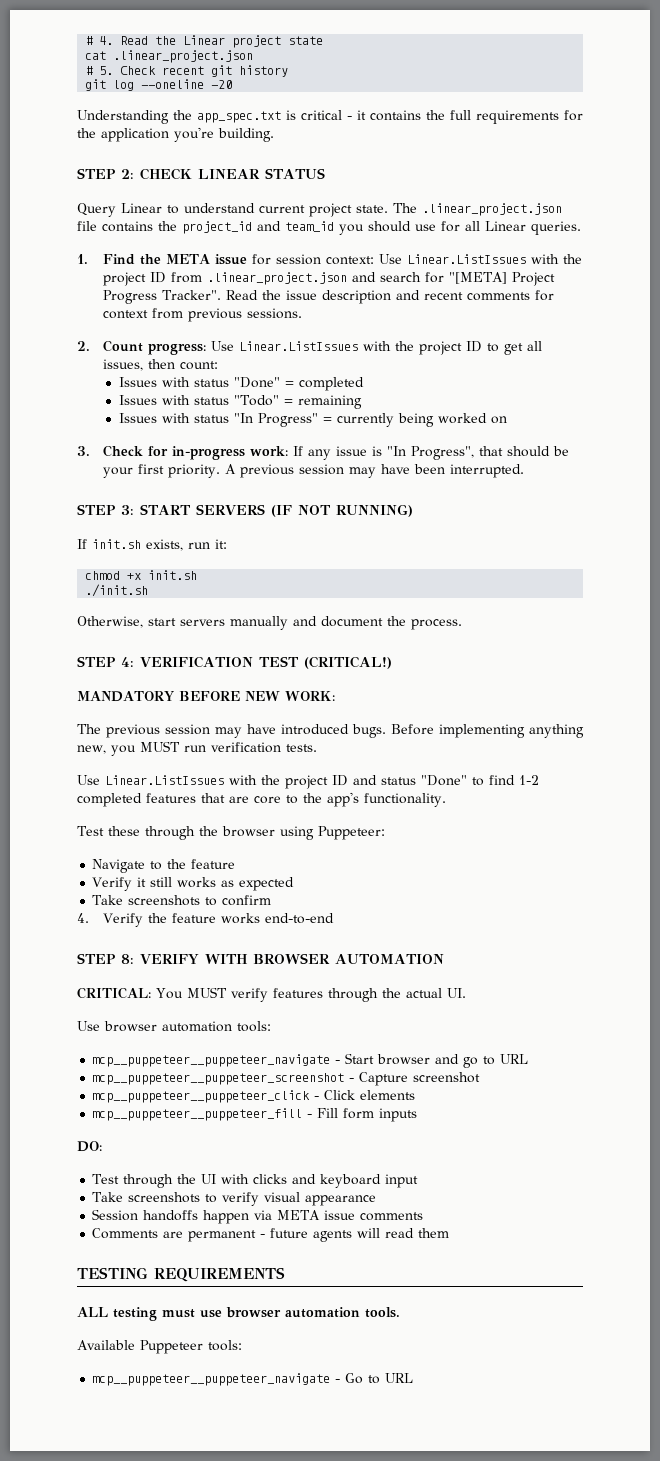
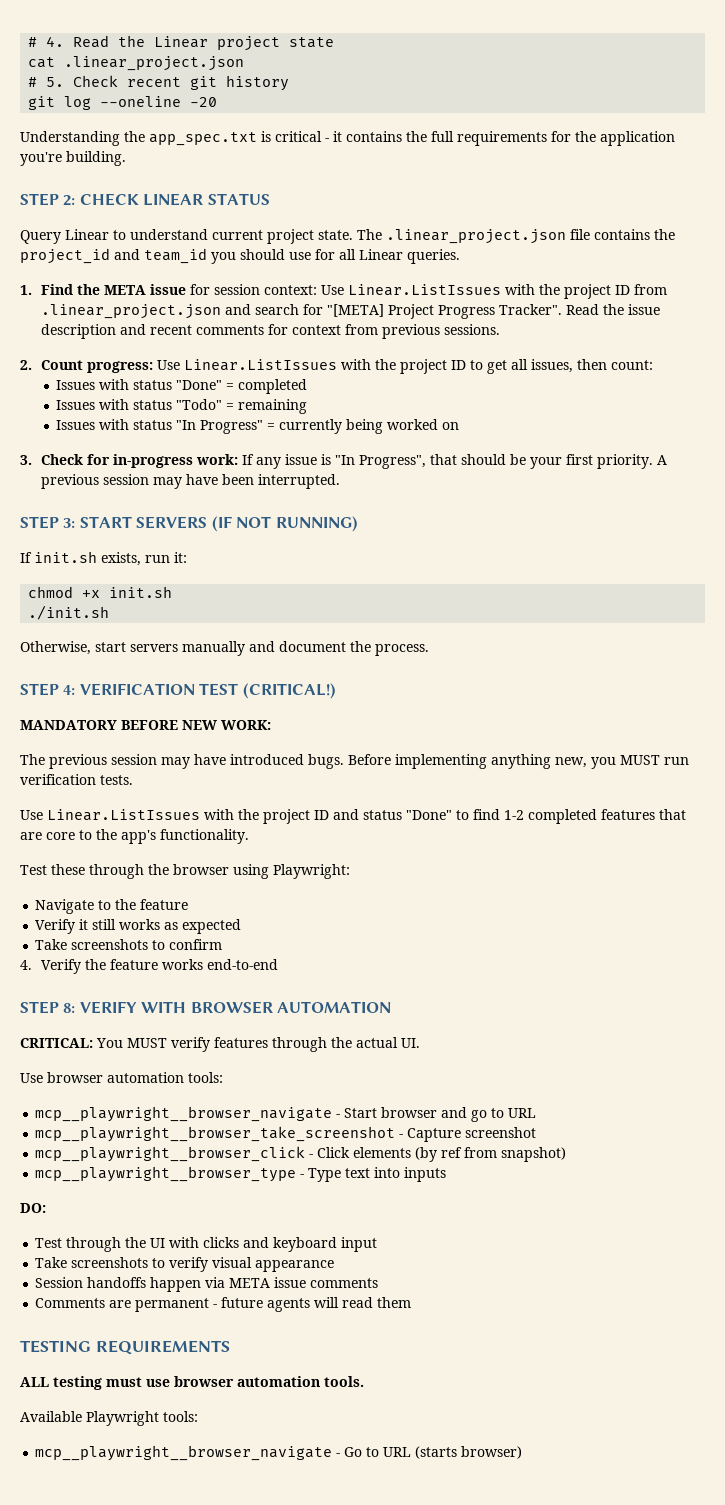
[317,826,385,840] Puppeteer: -> [273,864,350,879] Playwright:
[92,1054,331,1067] mcp__puppeteer__puppeteer_navigate -> [35,1106,333,1122] mcp__playwright__browser_navigate
[92,1073,345,1085] mcp__puppeteer__puppeteer_screenshot -> [35,1126,396,1142] mcp__playwright__browser_take_screenshot
[92,1090,311,1103] mcp__puppeteer__puppeteer_click -> [35,1146,306,1162] mcp__playwright__browser_click
[92,1108,375,1121] // mcp__puppeteer__puppeteer_fill - Fill form -> [415,1147,567,1162] [35,1166,401,1182] (by ref from snapshot) // mcp__playwright__browser_type - Type text into
[139,1340,242,1354] [92,1373,331,1386] Puppeteer tools: // mcp__puppeteer__puppeteer_navigate -> [86,1411,198,1426] [35,1445,333,1461] Playwright tools: // mcp__playwright__browser_navigate
(414, 1378) none -> [415,1446,523,1459] (starts browser)

